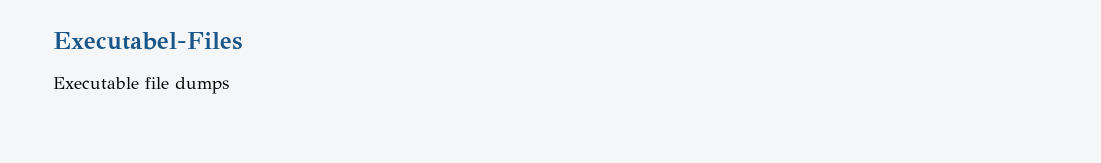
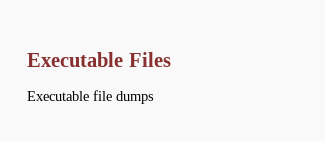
[53,32,243,50] Executabel-Files -> [27,52,171,67] Executable Files

